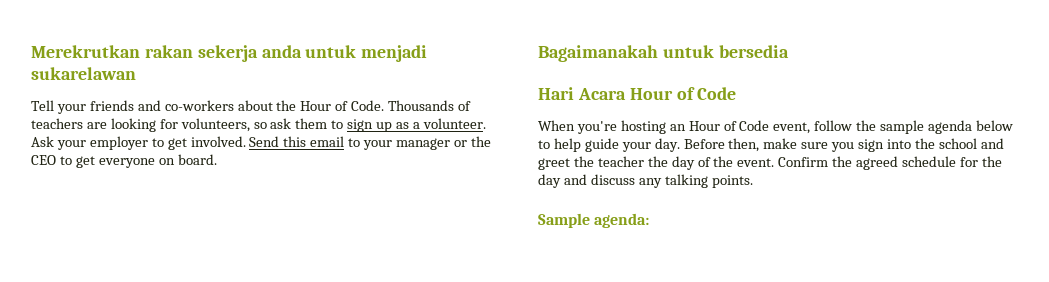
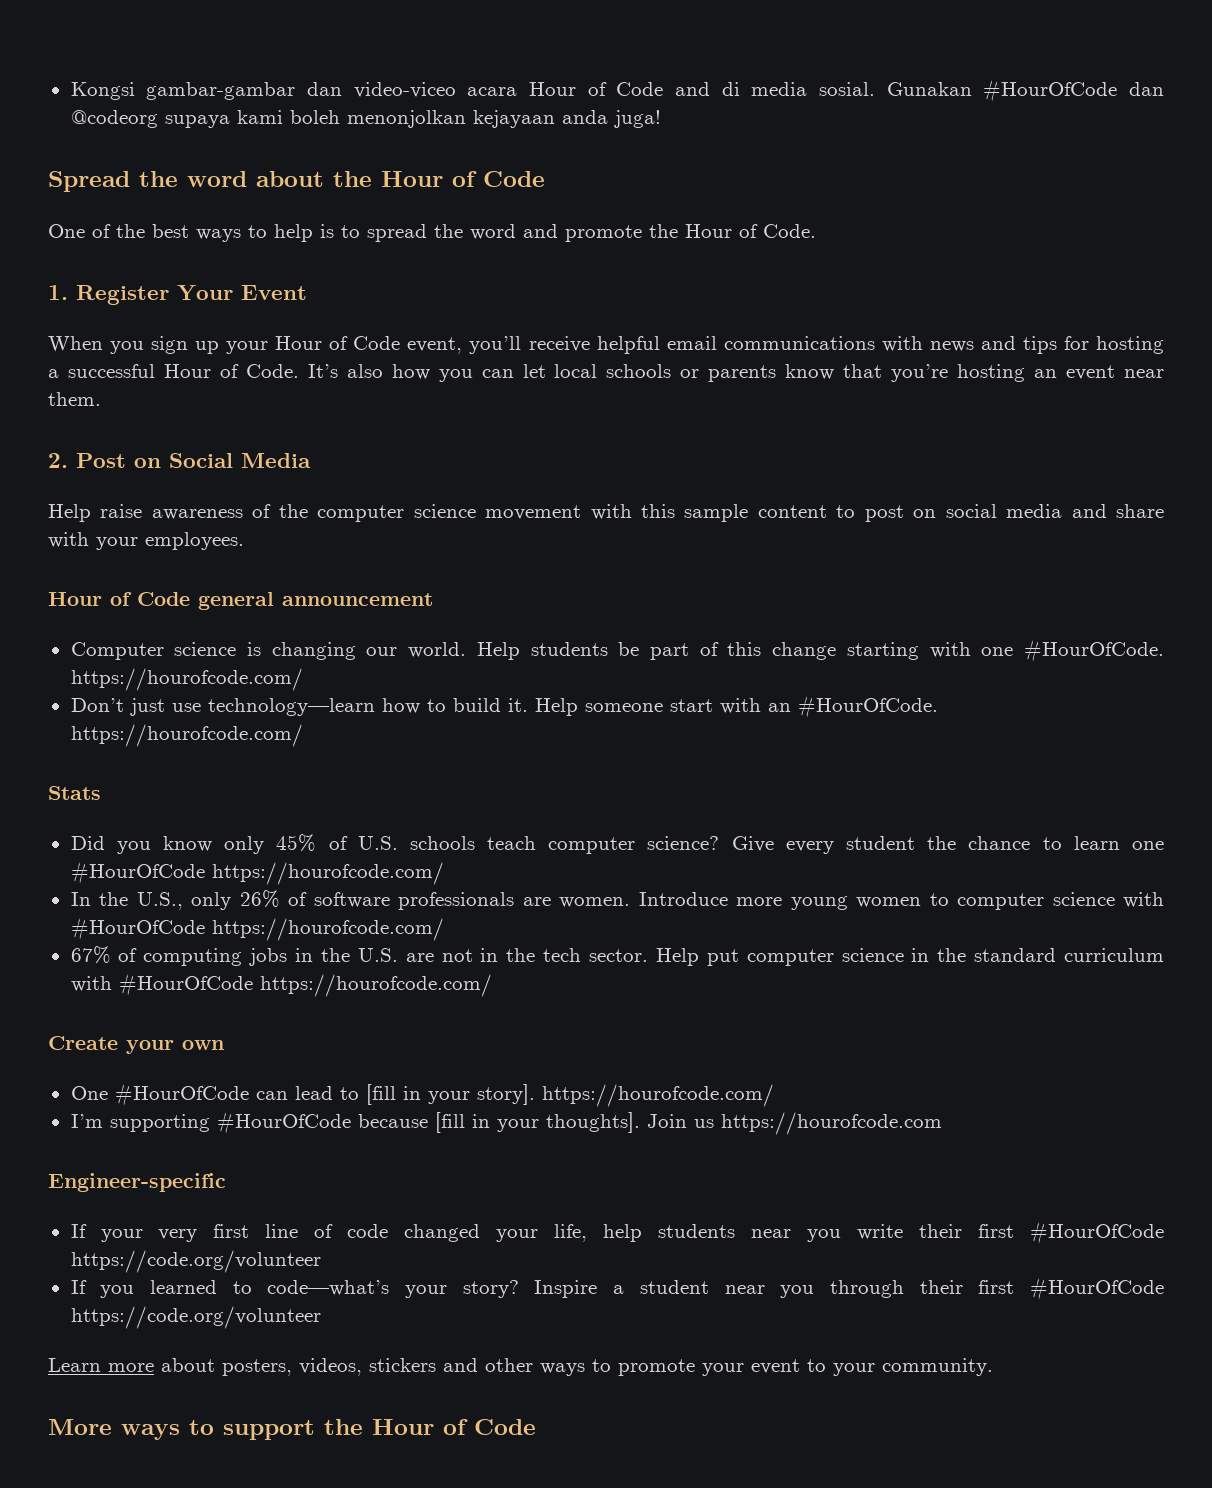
[31,45,428,62] [31,67,136,80] [31,100,472,114] [31,118,486,132] [31,136,491,150] [31,154,217,168] [538,45,789,62] [538,87,737,100] [538,120,1013,134] [538,138,1004,152] [538,156,1002,170] [538,174,753,188] [538,213,650,228] Merekrutkan rakan sekerja anda untuk menjadi sukarelawan // Tell your friends and co-workers about the Hour of Code. Thousands of teachers are looking for volunteers, so ask them to sign up as a volunteer. Ask your employer to get involved. Send this email to your manager or the CEO to get everyone on board. // Bagaimanakah untuk bersedia // Hari Acara Hour of Code // When you're hosting an Hour of Code event, follow the sample agenda below to help guide your day. Before then, make sure you sign into the school and greet the teacher the day of the event. Confirm the agreed schedule for the day and discuss any talking points. // Sample agenda: -> [70,79,1164,102] [70,110,661,128] [48,171,545,192] [48,224,816,242] [48,285,307,305] [48,336,1164,354] [48,364,1165,382] [48,392,101,406] [48,453,311,468] [48,504,1164,522] [48,532,244,550] [48,592,433,610] [70,639,1165,662] [70,668,303,691] [70,695,938,718] [70,724,303,747] [48,786,101,800] [70,834,1165,854] [70,861,444,885] [70,890,1164,910] [70,917,444,941] [70,946,1164,966] [70,973,492,997] [48,1036,224,1054] [70,1083,774,1107] [70,1111,942,1135] [48,1173,226,1192] [70,1221,1165,1244] [70,1250,321,1273] [70,1277,1165,1300] [70,1306,321,1329] [48,1358,993,1376] [48,1419,536,1440] Kongsi gambar-gambar dan video-viceo acara Hour of Code and di media sosial. Gunakan #HourOfCode dan @codeorg supaya kami boleh menonjolkan kejayaan anda juga! // Spread the word about the Hour of Code // One of the best ways to help is to spread the word and promote the Hour of Code. // 1. Register Your Event // When you sign up your Hour of Code event, you’ll receive helpful email communications with news and tips for hosting a successful Hour of Code. It’s also how you can let local schools or parents know that you’re hosting an event near them. // 2. Post on Social Media // Help raise awareness of the computer science movement with this sample content to post on social media and share with your employees. // Hour of Code general announcement // Computer science is changing our world. Help students be part of this change starting with one #HourOfCode. https://hourofcode.com/ // Don’t just use technology—learn how to build it. Help someone start with an #HourOfCode. https://hourofcode.com/ // Stats // Did you know only 45% of U.S. schools teach computer science? Give every student the chance to learn one #HourOfCode https://hourofcode.com/ // In the U.S., only 26% of software professionals are women. Introduce more young women to computer science with #HourOfCode https://hourofcode.com/ // 67% of computing jobs in the U.S. are not in the tech sector. Help put computer science in the standard curriculum with #HourOfCode https://hourofcode.com/ // Create your own // One #HourOfCode can lead to [fill in your story]. https://hourofcode.com/ // I’m supporting #HourOfCode because [fill in your thoughts]. Join us https://hourofcode.com // Engineer-specific // If your very first line of code changed your life, help students near you write their first #HourOfCode https://code.org/volunteer // If you learned to code—what’s your story? Inspire a student near you through their first #HourOfCode https://code.org/volunteer // Learn more about posters, videos, stickers and other ways to promote your event to your community. // More ways to support the Hour of Code

